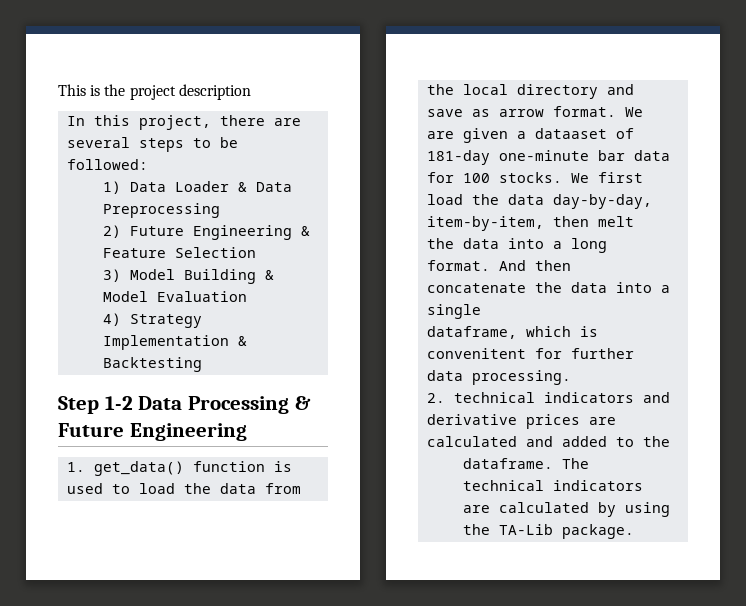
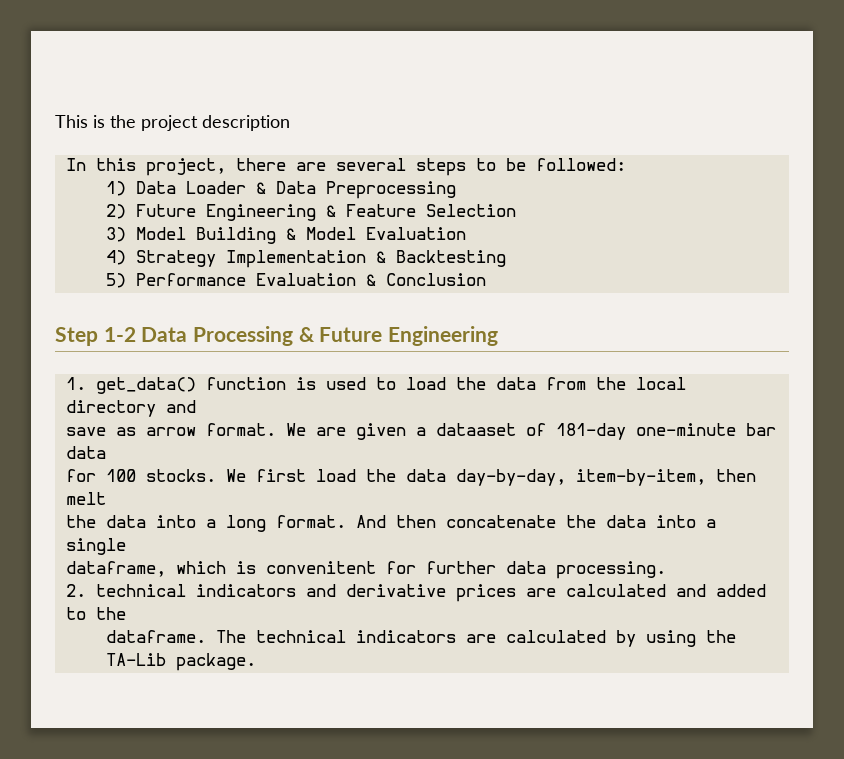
(203, 364) none -> [105,273,486,288] // 5) Performance Evaluation & Conclusion

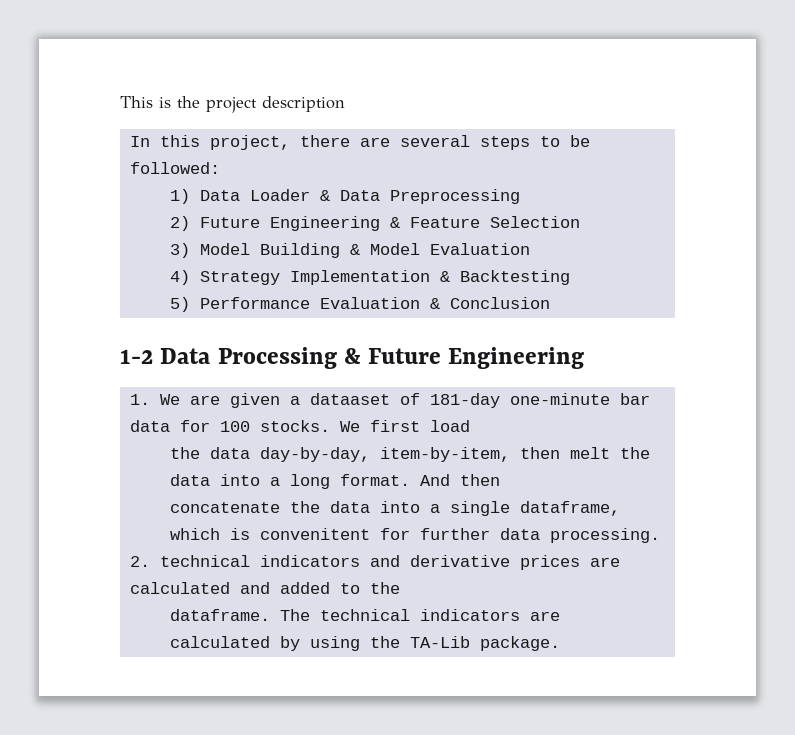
[55,327,98,346] Step -> (550, 303) none
[95,377,686,394] [65,400,196,417] [65,423,276,436] get_data() function is used to load the data from the local directory and // save as arrow format. -> (150, 399) none
(106, 452) // -> (170, 426) none
(356, 475) none -> (470, 426) //
(106, 498) // -> (610, 453) none
(436, 521) none -> (500, 480) //
(126, 546) // -> (510, 508) none

